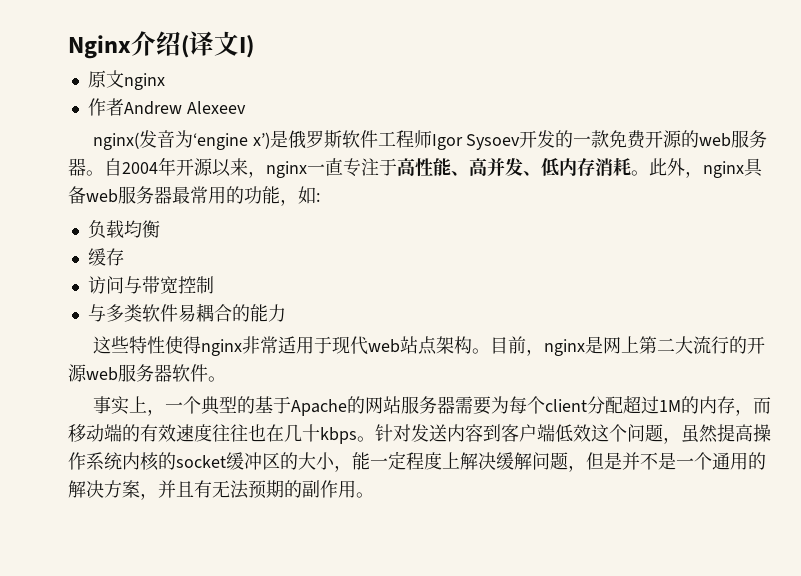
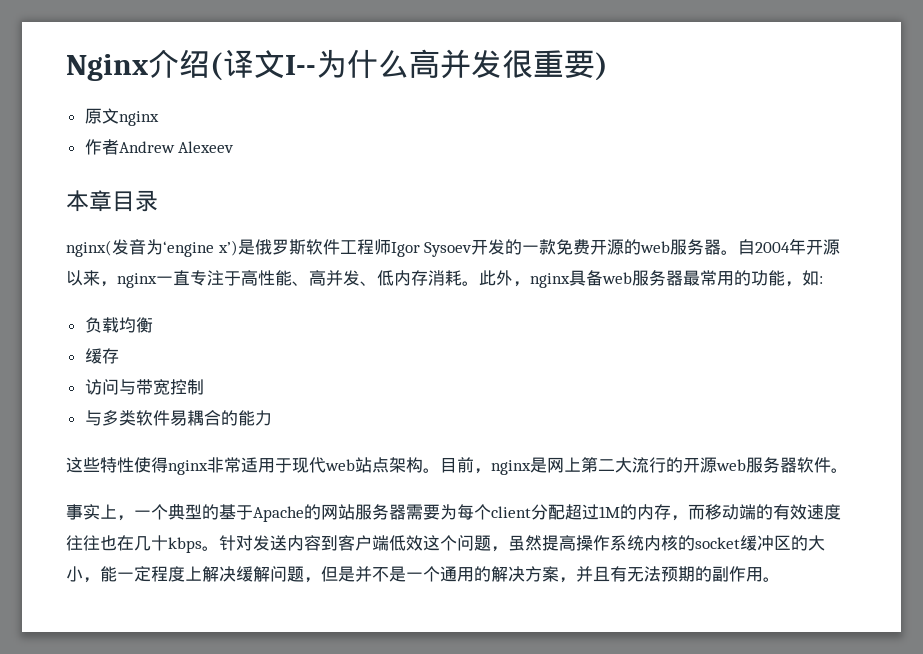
[239,35,254,58] I) -> [285,49,608,81] I--为什么高并发很重要)
(246, 107) none -> [66,190,158,212] // 本章目录

